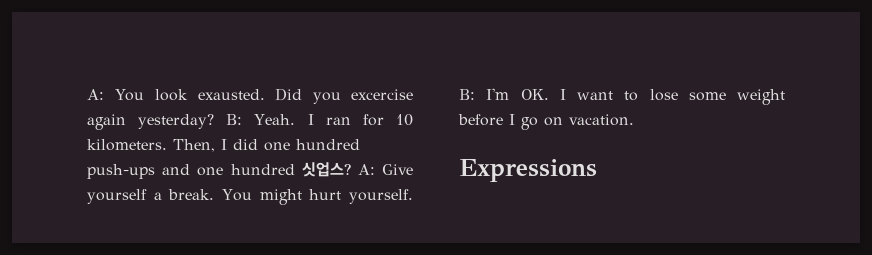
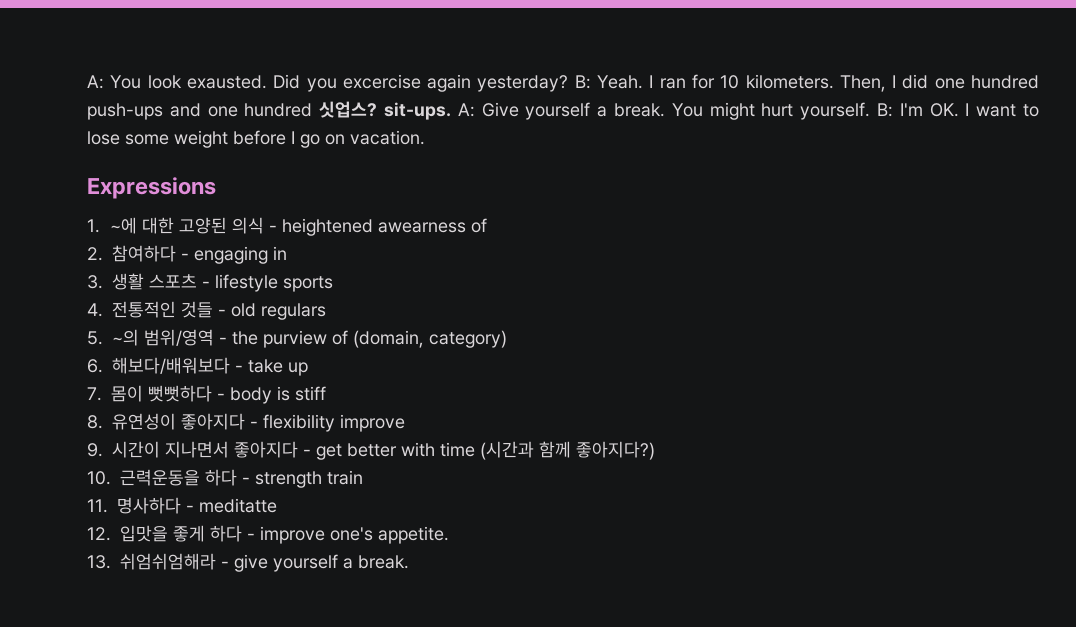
(351, 169) none -> [384,102,452,120] sit-ups.
(597, 170) none -> [87,217,487,236] [87,245,287,264] [87,273,333,292] [87,301,326,320] [87,329,507,348] [87,357,308,376] [87,385,326,404] [87,413,405,432] [87,441,655,460] [87,469,363,488] [87,497,277,514] [87,525,449,544] [87,553,409,572] // 1. ~에 대한 고양된 의식 - heightened awearness of // 2. 참여하다 - engaging in // 3. 생활 스포츠 - lifestyle sports // 4. 전통적인 것들 - old regulars // 5. ~의 범위/영역 - the purview of (domain, category) // 6. 해보다/배워보다 - take up // 7. 몸이 뻣뻣하다 - body is stiff // 8. 유연성이 좋아지다 - flexibility improve // 9. 시간이 지나면서 좋아지다 - get better with time (시간과 함께 좋아지다?) // 10. 근력운동을 하다 - strength train // 11. 명사하다 - meditatte // 12. 입맛을 좋게 하다 - improve one's appetite. // 13. 쉬엄쉬엄해라 - give yourself a break.

